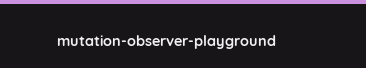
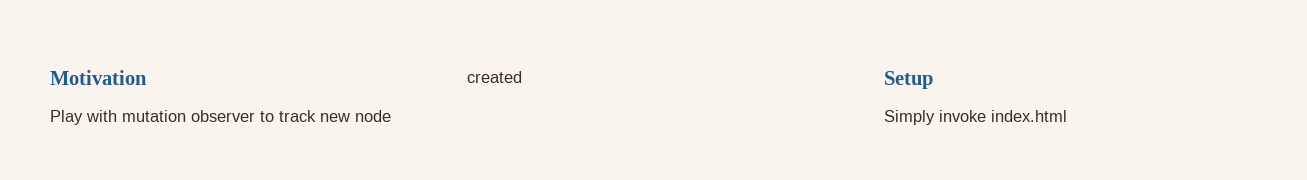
[57,35,276,49] mutation-observer-playground -> [50,70,147,85] [50,110,391,125] [467,71,522,83] [884,71,933,89] [884,110,1067,125] Motivation // Play with mutation observer to track new node created // Setup // Simply invoke index.html

